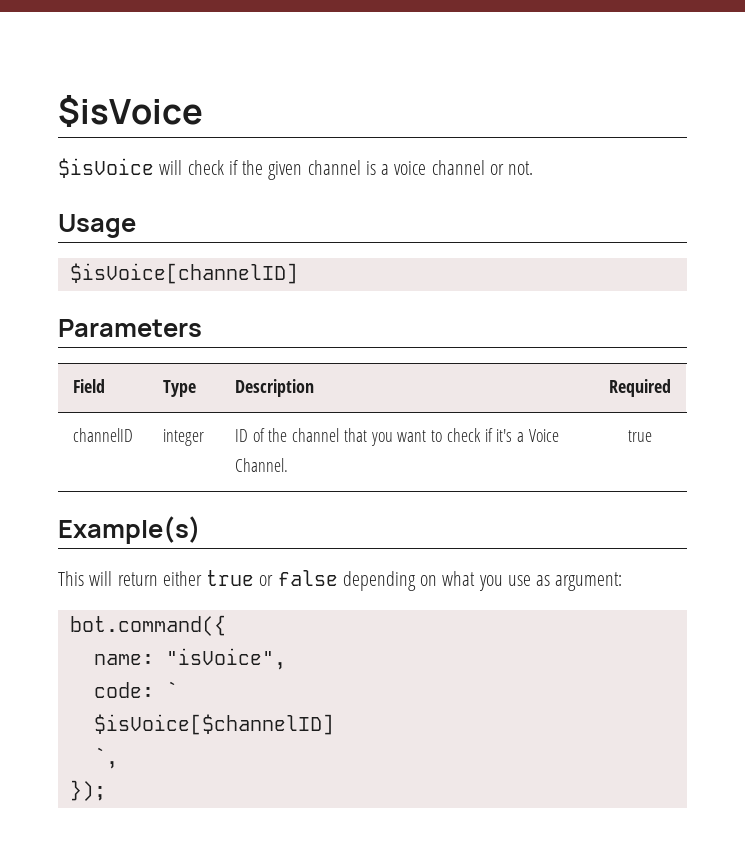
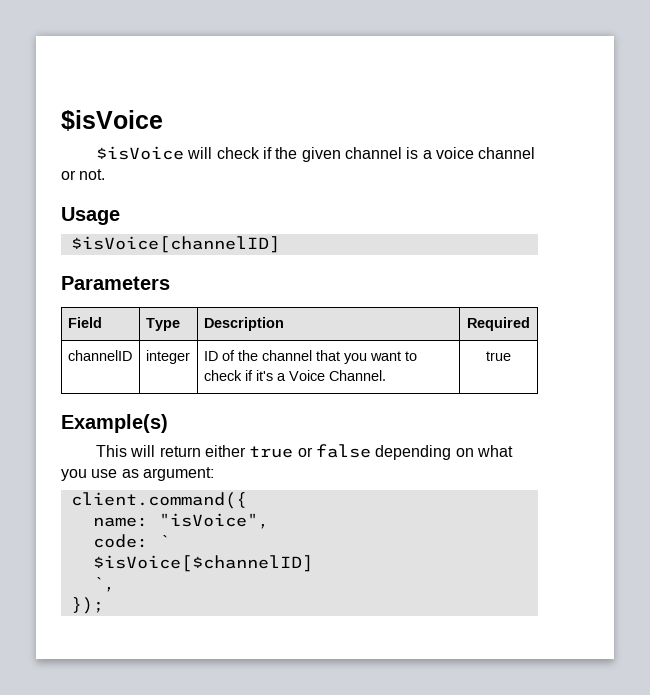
[69,615,226,636] bot.command({ -> [70,492,247,509] client.command({

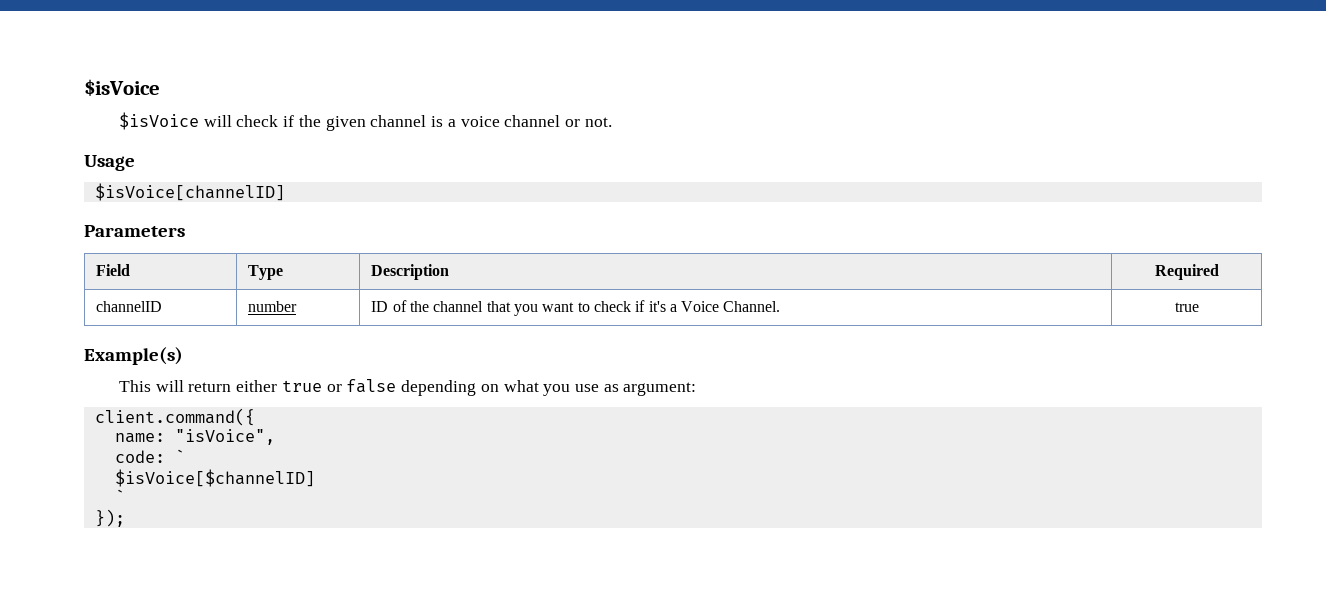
[145,350,190,364] integer -> [248,301,298,312] number
[92,577,115,592] `, -> [114,489,125,503] `

